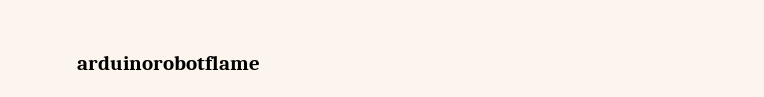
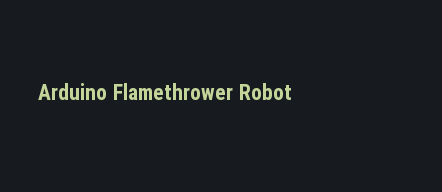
[77,55,260,70] arduinorobotflame -> [38,83,292,100] Arduino Flamethrower Robot

